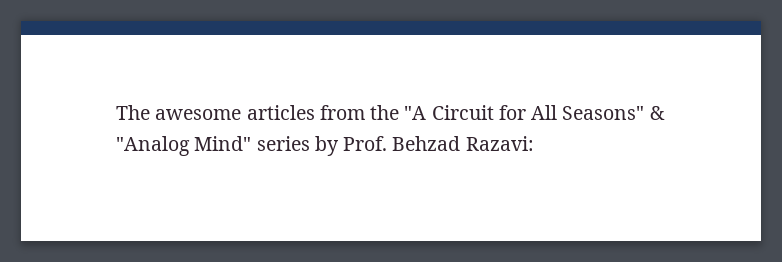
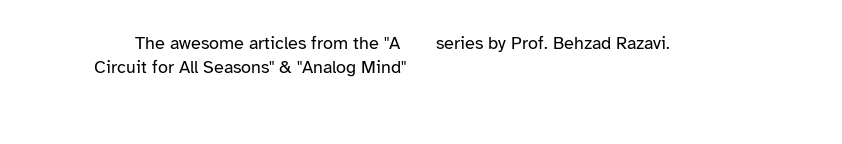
[465,136,534,151] Razavi: -> [616,36,670,49] Razavi.

